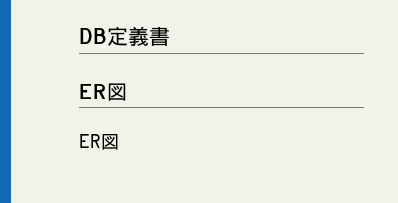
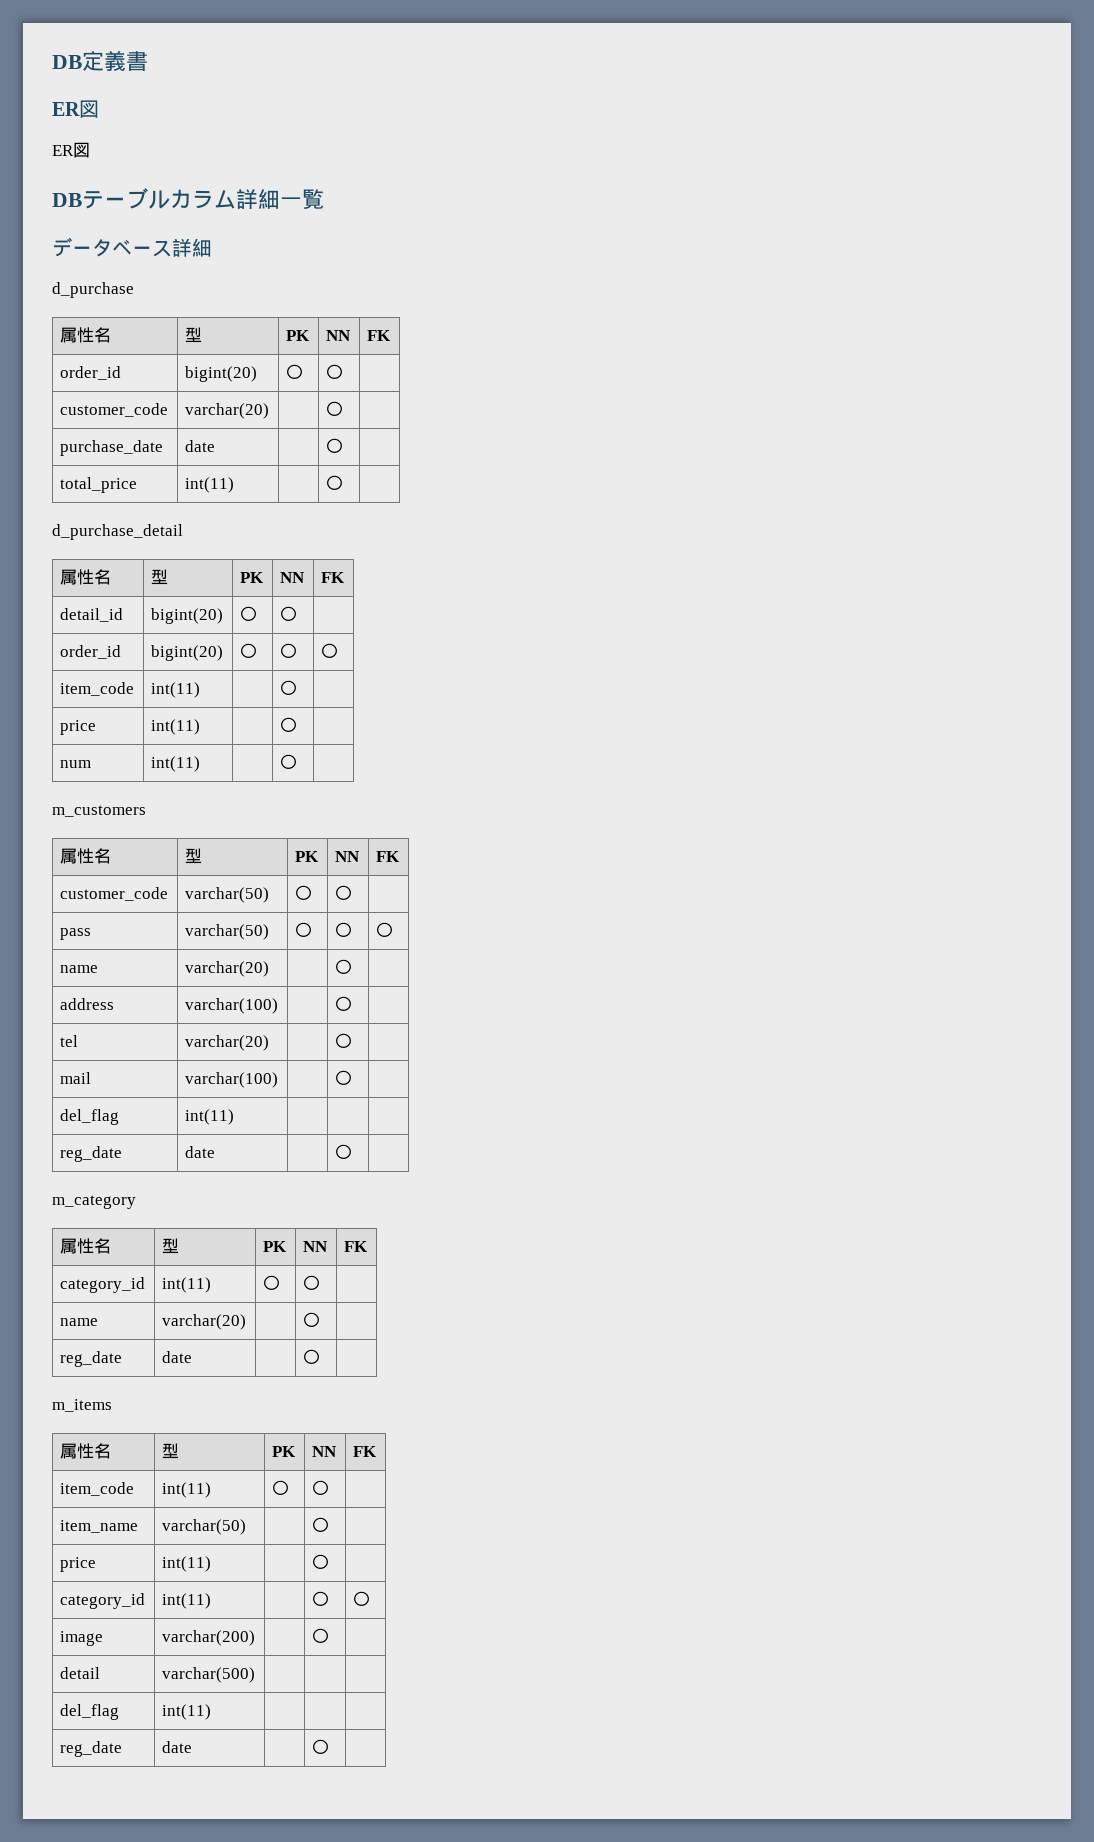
(119, 142) none -> [52,188,324,209] [52,237,212,257] [52,282,134,298] [60,327,112,343] [185,327,203,343] [286,330,311,341] [326,330,352,341] [367,330,392,341] [60,366,122,380] [185,366,258,382] [286,364,304,379] [326,364,344,379] [60,403,169,417] [185,403,270,419] [326,401,344,416] [60,440,164,456] [185,440,216,452] [326,438,344,453] [60,477,138,493] [185,477,235,493] [326,475,344,490] [52,524,183,540] [60,569,112,585] [151,569,169,585] [240,572,265,583] [280,572,306,583] [321,572,346,583] [60,608,124,622] [151,608,224,624] [240,606,258,621] [280,606,298,621] [60,645,122,659] [151,645,224,661] [240,643,258,658] [280,643,298,658] [321,643,339,658] [60,682,135,696] [151,682,201,698] [280,680,298,695] [60,720,97,735] [151,719,201,735] [280,717,298,732] [60,760,92,768] [151,756,201,772] [280,754,298,769] [52,805,146,817] [60,848,112,864] [185,848,203,864] [295,851,320,862] [335,851,361,862] [376,851,401,862] [60,887,169,901] [185,887,270,903] [295,885,313,900] [335,885,353,900] [60,928,92,940] [185,924,270,940] [295,922,313,937] [335,922,353,937] [376,922,394,937] [60,965,99,973] [185,961,270,977] [335,959,353,974] [60,998,115,1010] [185,998,279,1014] [335,996,353,1011] [60,1035,79,1047] [185,1035,270,1051] [335,1033,353,1048] [60,1072,92,1084] [185,1072,279,1088] [335,1070,353,1085] [60,1109,120,1125] [185,1109,235,1125] [60,1146,123,1162] [185,1146,216,1158] [335,1144,353,1159] [52,1195,136,1209] [60,1238,112,1254] [162,1238,180,1254] [263,1241,288,1252] [303,1241,329,1252] [344,1241,369,1252] [60,1277,146,1293] [162,1277,212,1293] [263,1275,281,1290] [303,1275,321,1290] [60,1318,99,1326] [162,1314,247,1330] [303,1312,321,1327] [60,1351,123,1367] [162,1351,193,1363] [303,1349,321,1364] [52,1399,112,1412] [60,1443,112,1459] [162,1443,180,1459] [272,1446,297,1457] [312,1446,338,1457] [353,1446,378,1457] [60,1482,135,1496] [162,1482,212,1498] [272,1480,290,1495] [312,1480,330,1495] [60,1520,139,1533] [162,1519,247,1535] [312,1517,330,1532] [60,1557,97,1572] [162,1556,212,1572] [312,1554,330,1569] [60,1593,146,1609] [162,1593,212,1609] [312,1591,330,1606] [353,1591,371,1606] [60,1631,104,1646] [162,1630,256,1646] [312,1628,330,1643] [60,1667,101,1679] [162,1667,256,1683] [60,1704,120,1720] [162,1704,212,1720] [60,1741,123,1757] [162,1741,193,1753] [312,1739,330,1754] // DBテーブルカラム詳細一覧 // データベース詳細 // d_purchase // 属性名 | 型 | PK | NN | FK // order_id | bigint(20) | 〇 | 〇 | // customer_code | varchar(20) | | 〇 | // purchase_date | date | | 〇 | // total_price | int(11) | | 〇 | // d_purchase_detail // 属性名 | 型 | PK | NN | FK // detail_id | bigint(20) | 〇 | 〇 | // order_id | bigint(20) | 〇 | 〇 | 〇 // item_code | int(11) | | 〇 | // price | int(11) | | 〇 | // num | int(11) | | 〇 | // m_customers // 属性名 | 型 | PK | NN | FK // customer_code | varchar(50) | 〇 | 〇 | // pass | varchar(50) | 〇 | 〇 | 〇 // name | varchar(20) | | 〇 | // address | varchar(100) | | 〇 | // tel | varchar(20) | | 〇 | // mail | varchar(100) | | 〇 | // del_flag | int(11) | | | // reg_date | date | | 〇 | // m_category // 属性名 | 型 | PK | NN | FK // category_id | int(11) | 〇 | 〇 | // name | varchar(20) | | 〇 | // reg_date | date | | 〇 | // m_items // 属性名 | 型 | PK | NN | FK // item_code | int(11) | 〇 | 〇 | // item_name | varchar(50) | | 〇 | // price | int(11) | | 〇 | // category_id | int(11) | | 〇 | 〇 // image | varchar(200) | | 〇 | // detail | varchar(500) | | | // del_flag | int(11) | | | // reg_date | date | | 〇 |

